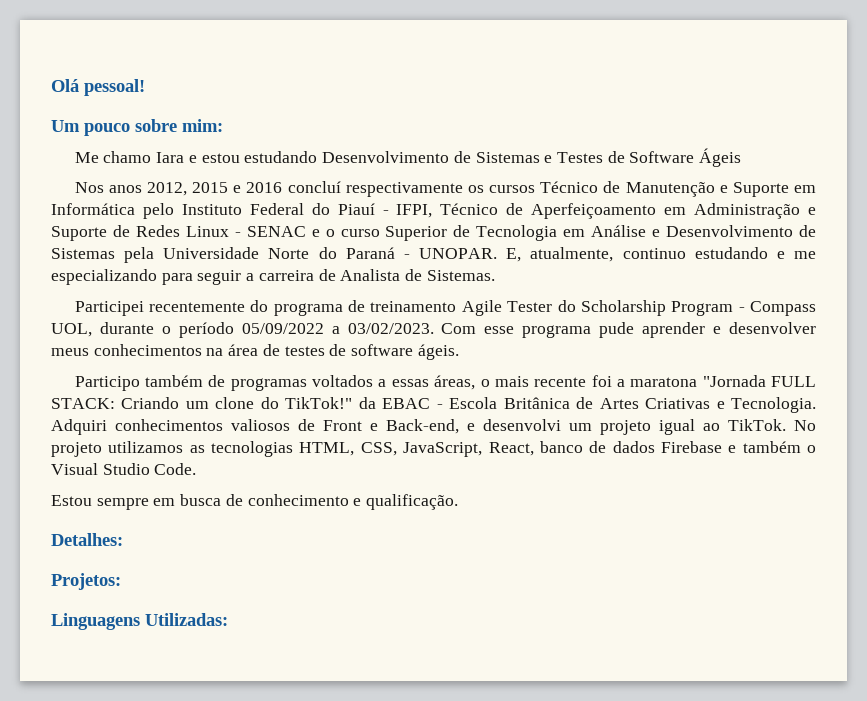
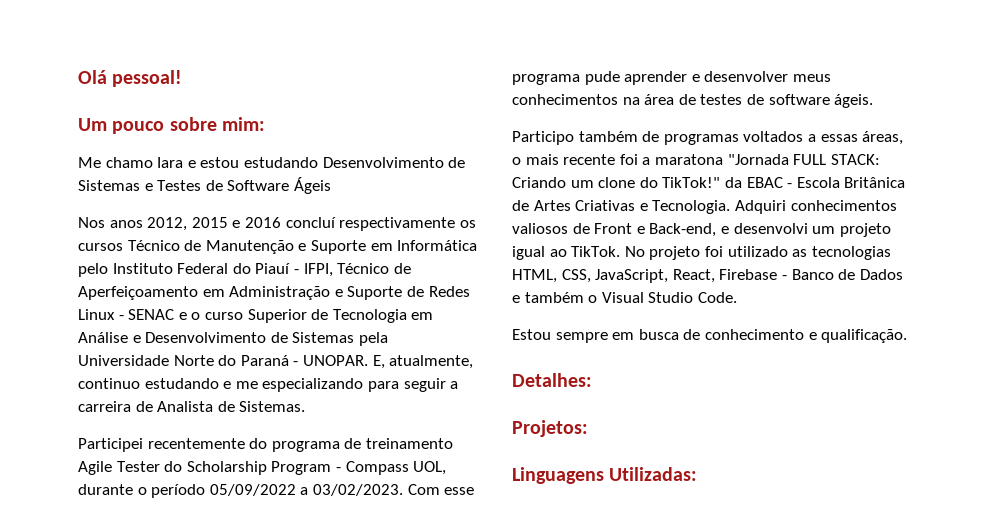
[108,441,184,453] utilizamos -> [704,246,788,257] foi utilizado
[539,441,722,453] banco de dados Firebase -> [719,269,903,280] Firebase - Banco de Dados

